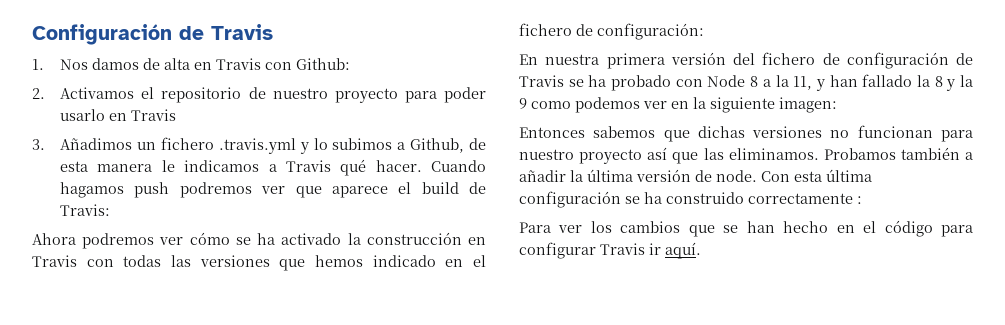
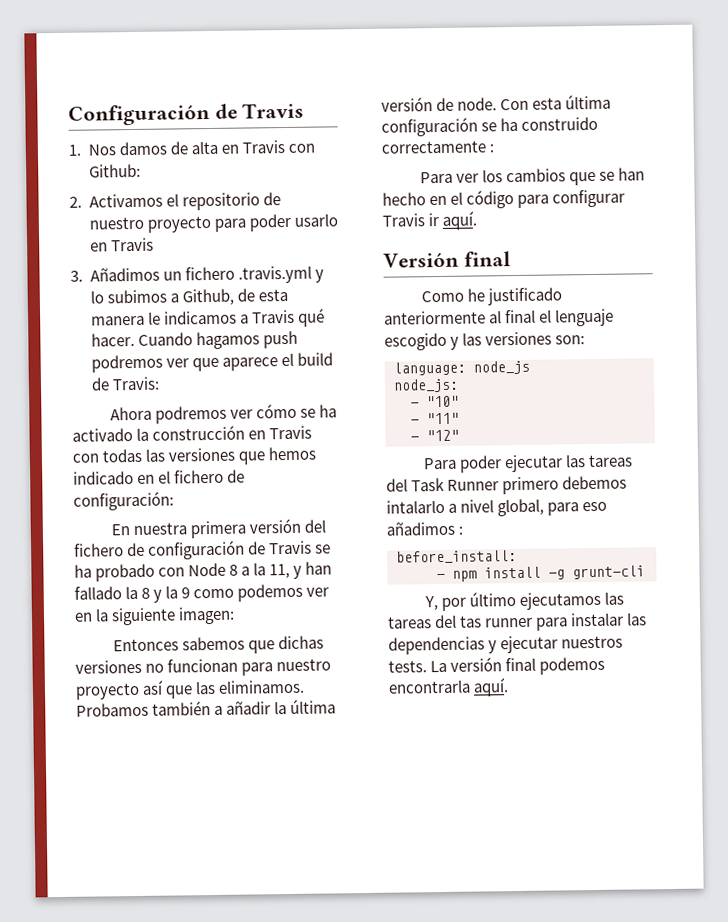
(701, 250) none -> [383,251,511,268] [420,287,562,306] [384,308,615,327] [384,331,586,351] [393,360,530,376] [393,378,459,393] [410,395,459,408] [410,412,459,425] [410,429,459,442] [422,454,633,473] [386,475,628,495] [386,498,608,517] [386,521,464,536] [396,550,517,564] [436,565,645,582] [423,591,624,612] [388,612,648,631] [388,635,624,655] [388,656,606,675] [388,678,510,697] // Versión final // Como he justificado anteriormente al final el lenguaje escogido y las versiones son: // language: node_js // node_js: // - "10" // - "11" // - "12" // Para poder ejecutar las tareas del Task Runner primero debemos intalarlo a nivel global, para eso añadimos : // before_install: // - npm install -g grunt-cli // Y, por último ejecutamos las tareas del tas runner para instalar las dependencias y ejecutar nuestros tests. La versión final podemos encontrarla aquí.

